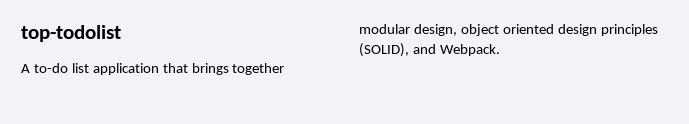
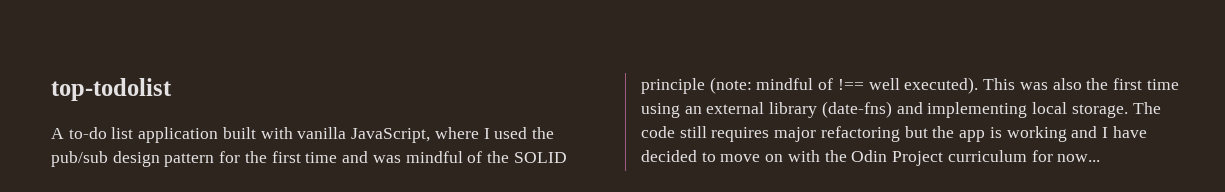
[162,63,285,75] [359,24,658,36] [359,43,500,57] that brings together modular design, object oriented design principles (SOLID), and Webpack. -> [222,127,554,143] [51,151,567,167] [641,77,1179,94] [641,101,1161,118] [641,126,1147,142] [641,150,1101,166] built with vanilla JavaScript, where I used the pub/sub design pattern for the first time and was mindful of the SOLID principle (note: mindful of !== well executed). This was also the first time using an external library (date-fns) and implementing local storage. The code still requires major refactoring but the app is working and I have decided to move on with the Odin Project curriculum for now...

